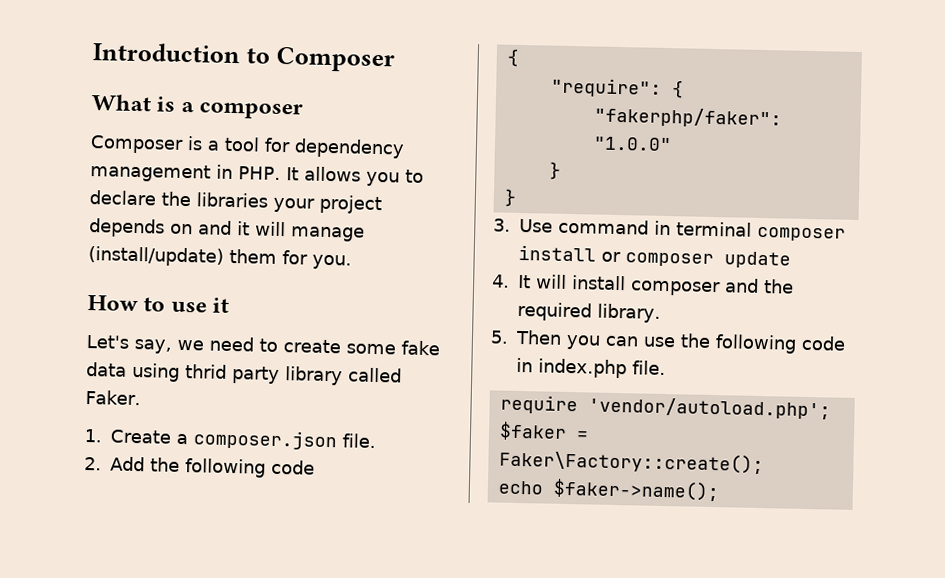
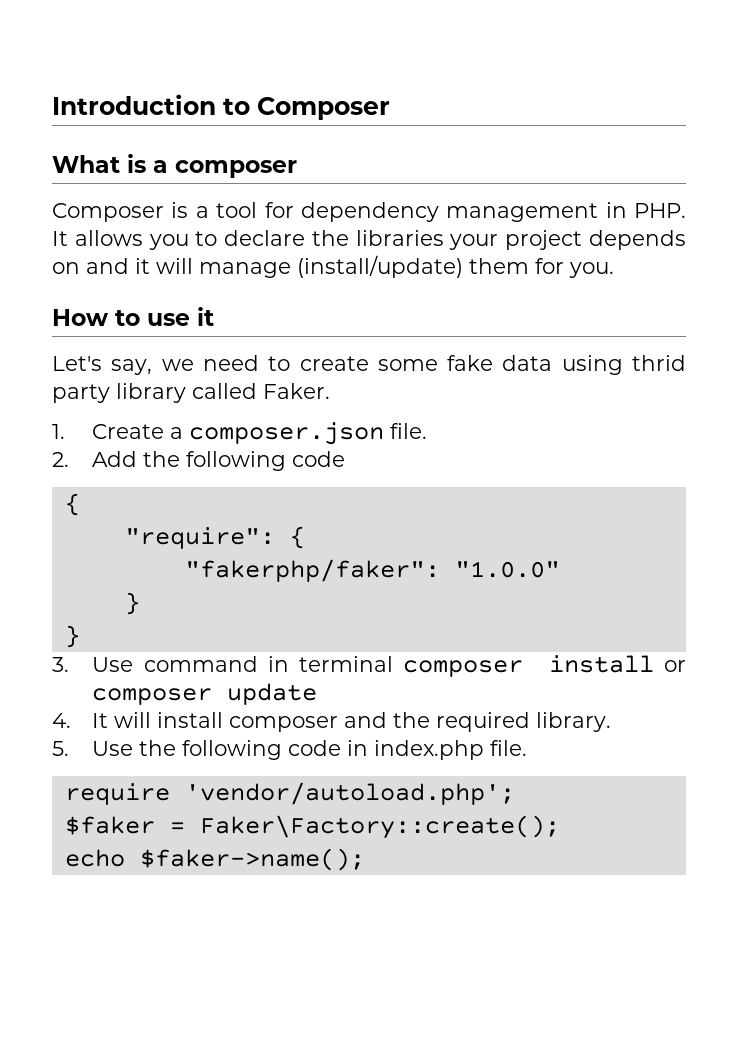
[515,329,676,350] Then you can use -> [92,741,134,756] Use

